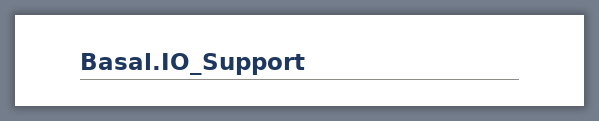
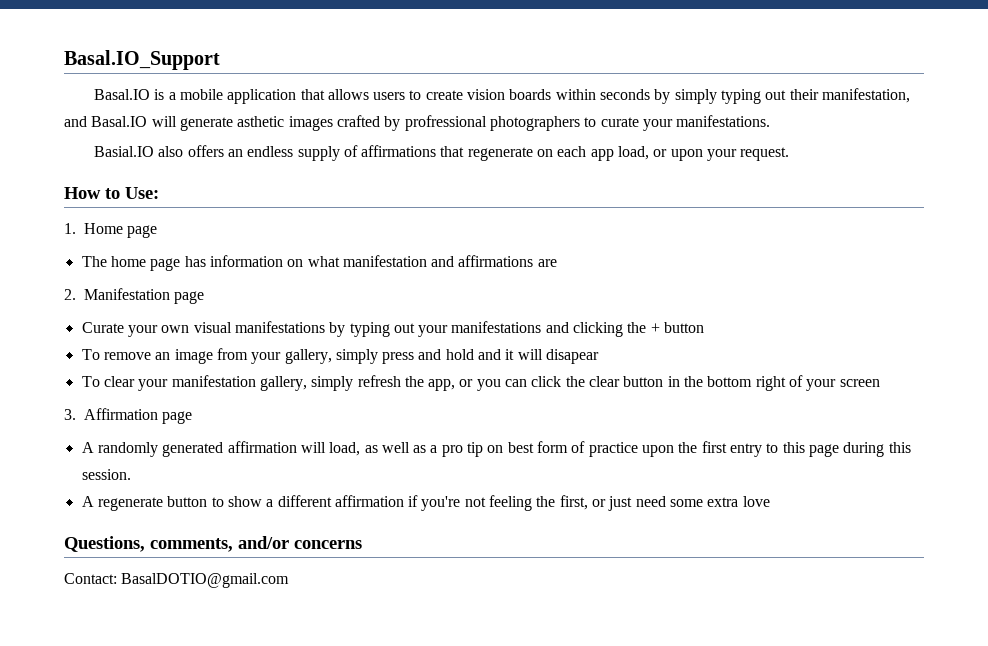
(305, 64) none -> [93,88,910,104] [64,115,771,131] [93,145,790,161] [64,187,159,199] [64,223,158,238] [81,255,557,271] [64,288,205,304] [81,321,705,337] [81,348,600,364] [81,375,880,391] [64,408,193,424] [81,441,911,457] [81,469,131,480] [81,495,770,511] [64,536,362,552] [64,573,290,588] // Basal.IO is a mobile application that allows users to create vision boards within seconds by simply typing out their manifestation, and Basal.IO will generate asthetic images crafted by profressional photographers to curate your manifestations. // Basial.IO also offers an endless supply of affirmations that regenerate on each app load, or upon your request. // How to Use: // 1. Home page // The home page has information on what manifestation and affirmations are // 2. Manifestation page // Curate your own visual manifestations by typing out your manifestations and clicking the + button // To remove an image from your gallery, simply press and hold and it will disapear // To clear your manifestation gallery, simply refresh the app, or you can click the clear button in the bottom right of your screen // 3. Affirmation page // A randomly generated affirmation will load, as well as a pro tip on best form of practice upon the first entry to this page during this session. // A regenerate button to show a different affirmation if you're not feeling the first, or just need some extra love // Questions, comments, and/or concerns // Contact: BasalDOTIO@gmail.com

